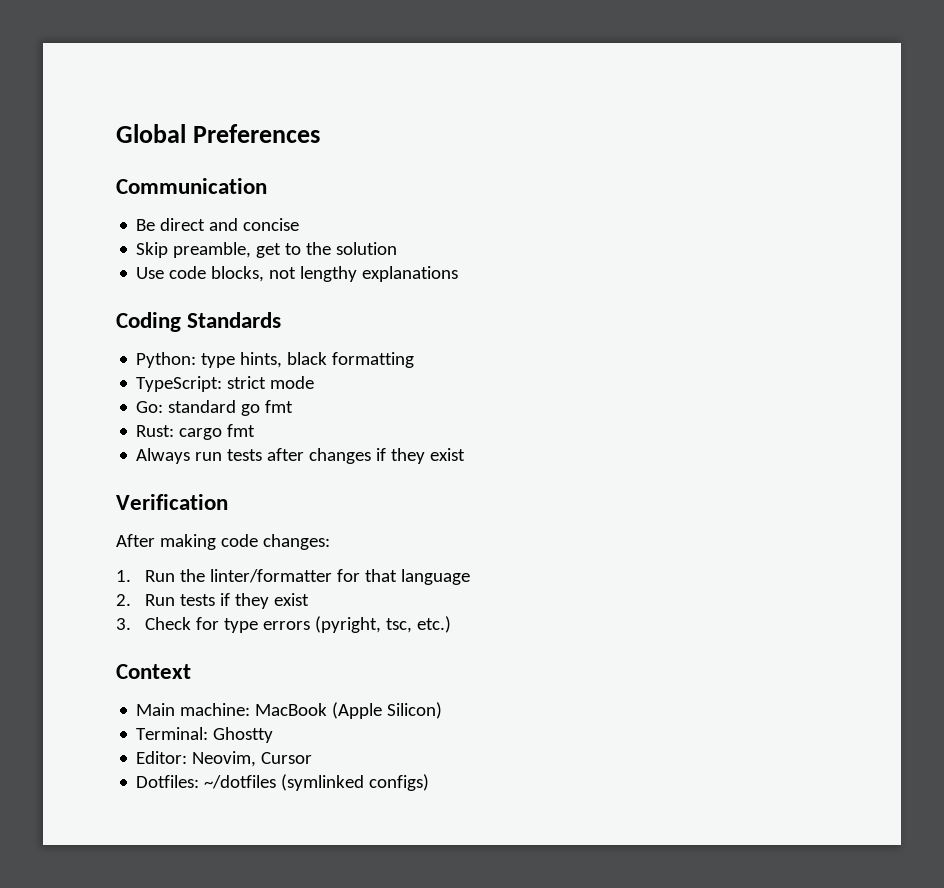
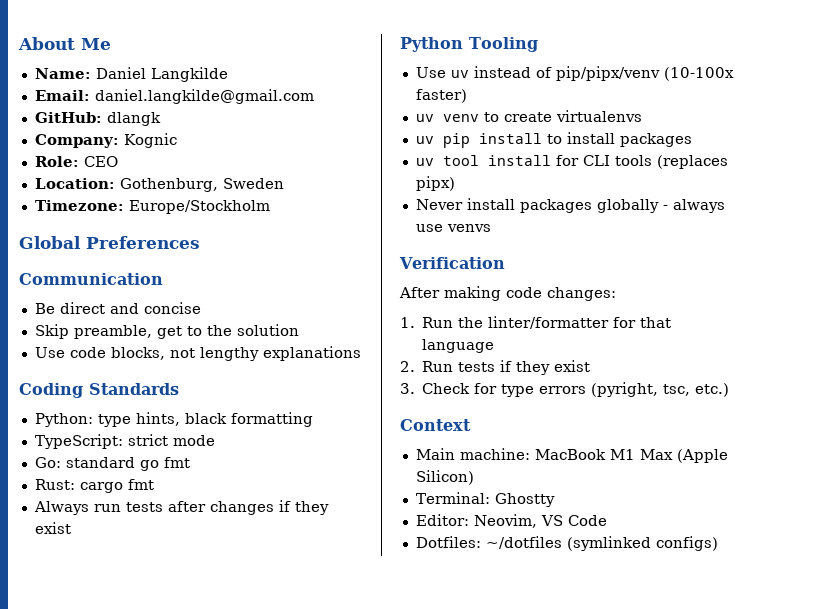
(116, 133) none -> [18,37,111,50] [34,67,228,82] [34,89,314,104] [34,112,161,126] [34,133,177,148] [34,156,118,167] [34,178,284,192] [34,200,270,214] About Me // Name: Daniel Langkilde // Email: daniel.langkilde@gmail.com // GitHub: dlangk // Company: Kognic // Role: CEO // Location: Gothenburg, Sweden // Timezone: Europe/Stockholm //
(466, 454) none -> [400,37,538,52] [415,66,734,81] [415,89,467,103] [415,110,642,122] [415,132,692,148] [415,155,728,169] [415,176,455,191] [415,198,725,213] [415,224,491,232] // Python Tooling // Use uv instead of pip/pipx/venv (10-100x faster) // uv venv to create virtualenvs // uv pip install to install packages // uv tool install for CLI tools (replaces pipx) // Never install packages globally - always use venvs
(328, 709) none -> [609,449,673,460] M1 Max
[261,752,313,764] Cursor -> [540,515,607,526] VS Code

